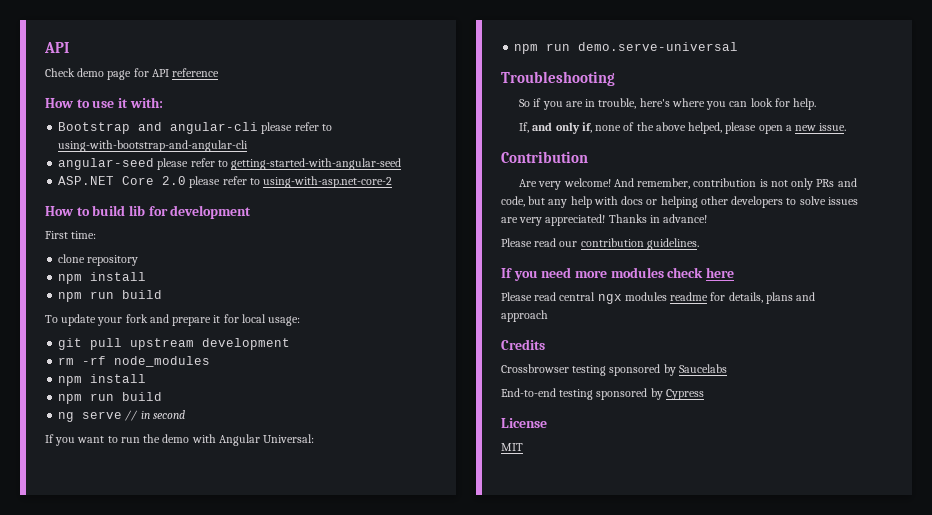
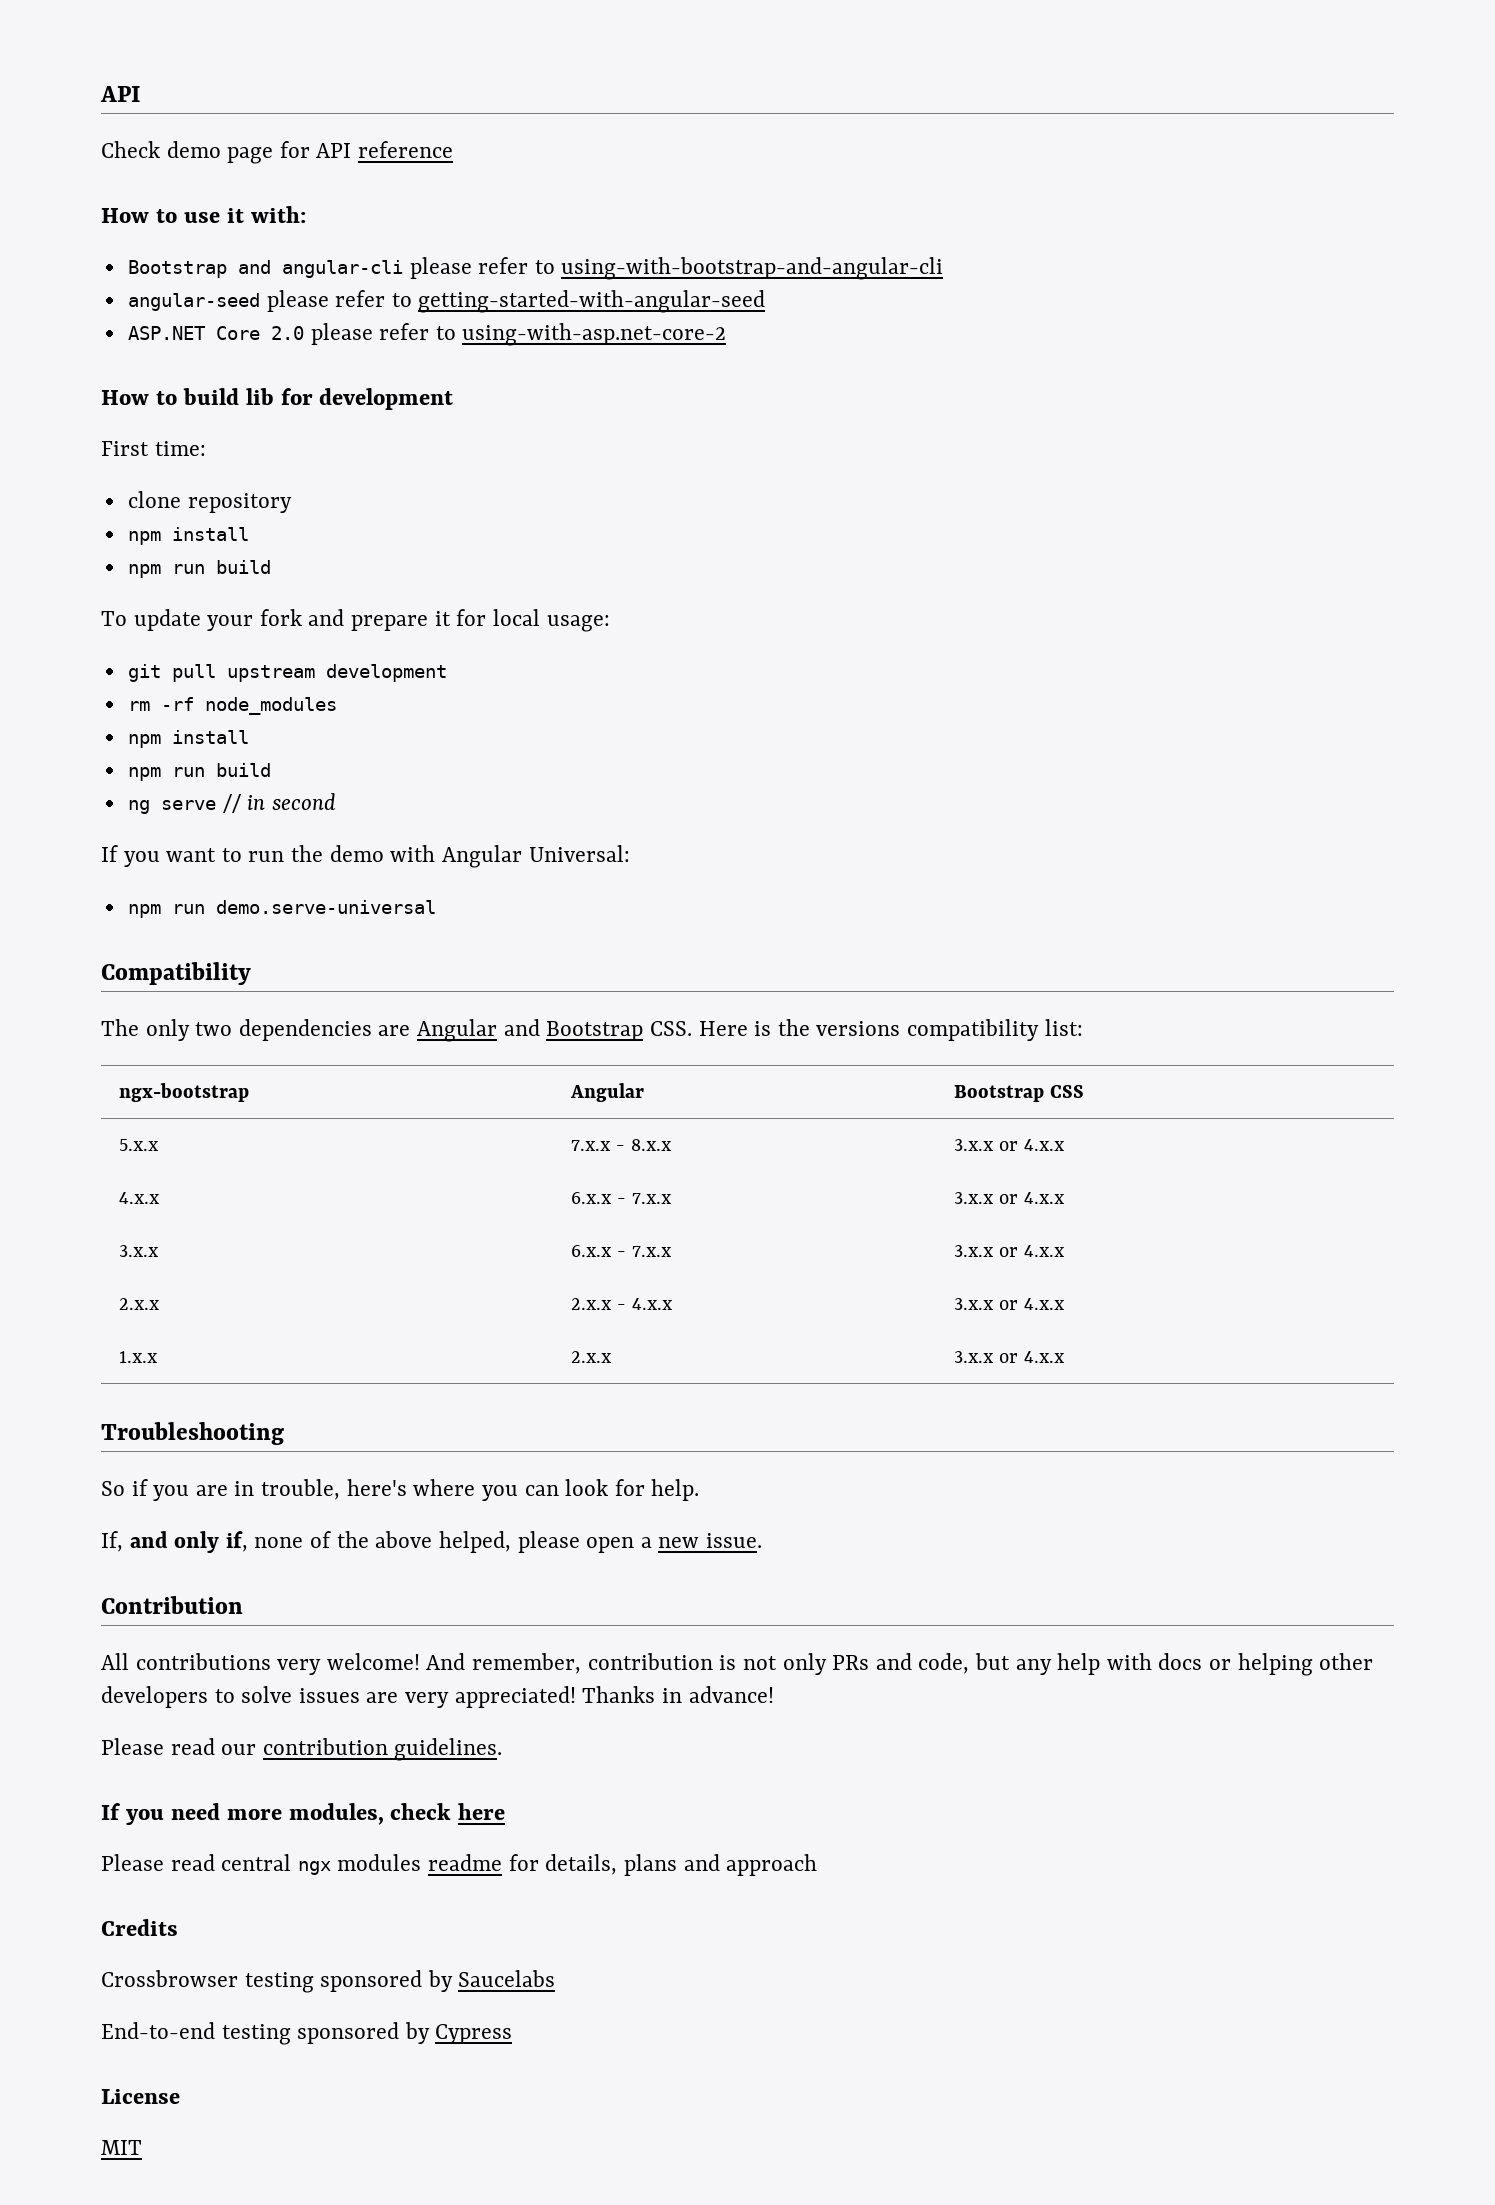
(739, 46) none -> [101,962,251,985] [101,1019,1083,1042] [118,1083,249,1102] [569,1083,644,1102] [953,1085,1084,1102] [118,1139,158,1151] [570,1139,671,1151] [953,1139,1064,1151] [118,1192,159,1204] [570,1192,671,1204] [953,1192,1064,1204] [118,1245,158,1257] [570,1245,671,1257] [953,1245,1064,1257] [118,1298,159,1310] [570,1298,672,1310] [953,1298,1064,1310] [118,1351,157,1363] [570,1351,611,1363] [953,1351,1064,1363] // Compatibility // The only two dependencies are Angular and Bootstrap CSS. Here is the versions compatibility list: // ngx-bootstrap | Angular | Bootstrap CSS // 5.x.x | 7.x.x - 8.x.x | 3.x.x or 4.x.x // 4.x.x | 6.x.x - 7.x.x | 3.x.x or 4.x.x // 3.x.x | 6.x.x - 7.x.x | 3.x.x or 4.x.x // 2.x.x | 2.x.x - 4.x.x | 3.x.x or 4.x.x // 1.x.x | 2.x.x | 3.x.x or 4.x.x
[519,179,538,187] Are -> [101,1653,271,1670] All contributions
[610,267,664,278] modules -> [288,1803,384,1825] modules,

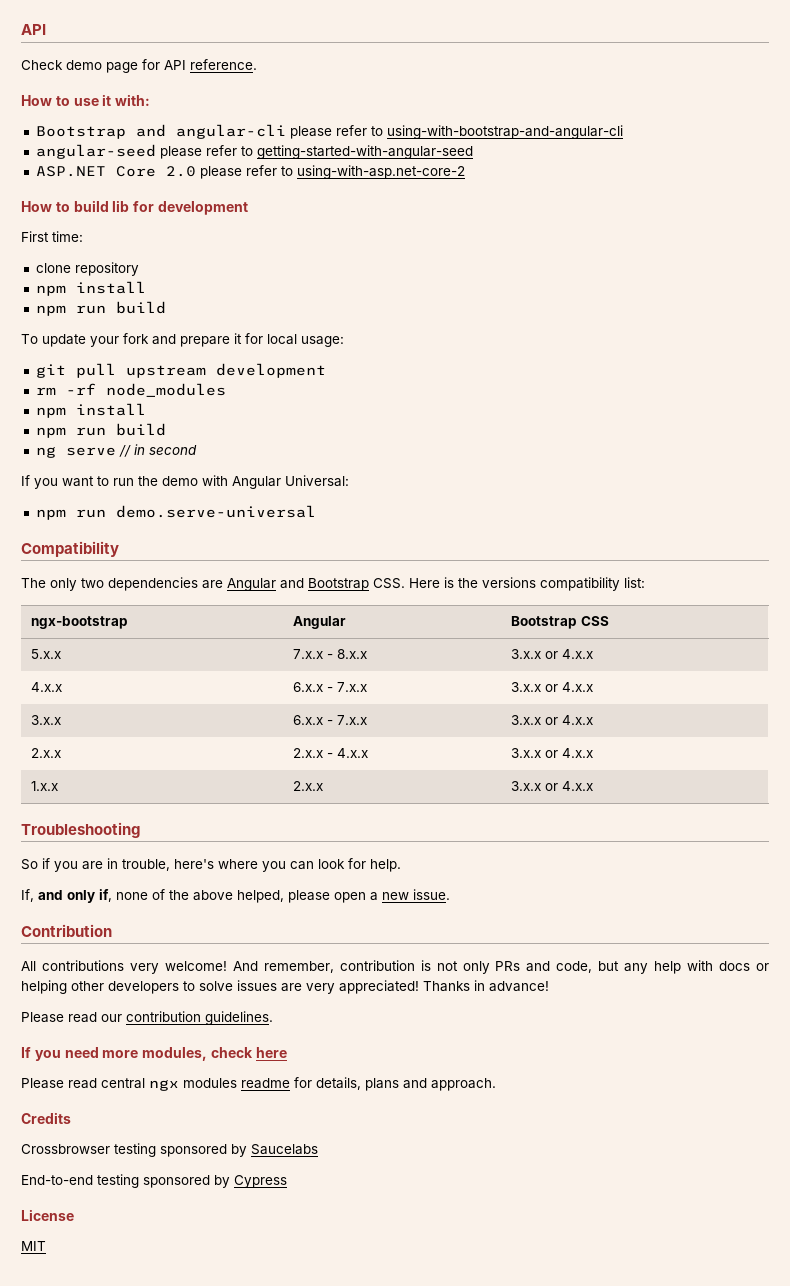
[358,141,454,158] reference -> [190,59,257,70] reference.
[726,1854,818,1876] approach -> [431,1078,496,1091] approach.

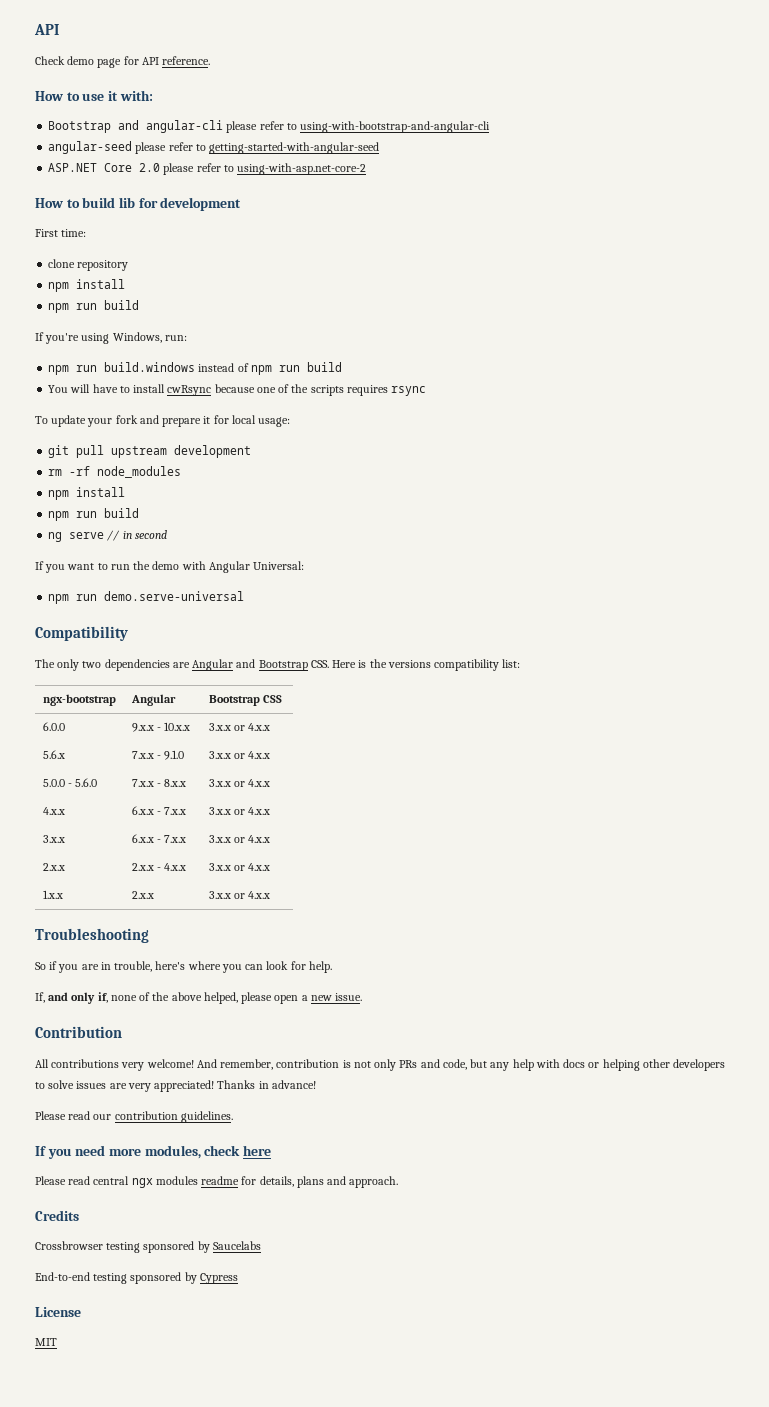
(166, 307) none -> [35,332,187,344] [48,362,342,375] [48,384,427,396] // If you're using Windows, run: // npm run build.windows instead of npm run build // You will have to install cwRsync because one of the scripts requires rsync
[31,649,62,659] 5.x.x -> [42,722,65,731] [131,722,191,732] [208,723,271,731] [42,750,65,759] [131,750,185,760] [208,751,271,759] [42,778,98,787] 6.0.0 | 9.x.x - 10.x.x | 3.x.x or 4.x.x // 5.6.x | 7.x.x - 9.1.0 | 3.x.x or 4.x.x // 5.0.0 - 5.6.0

